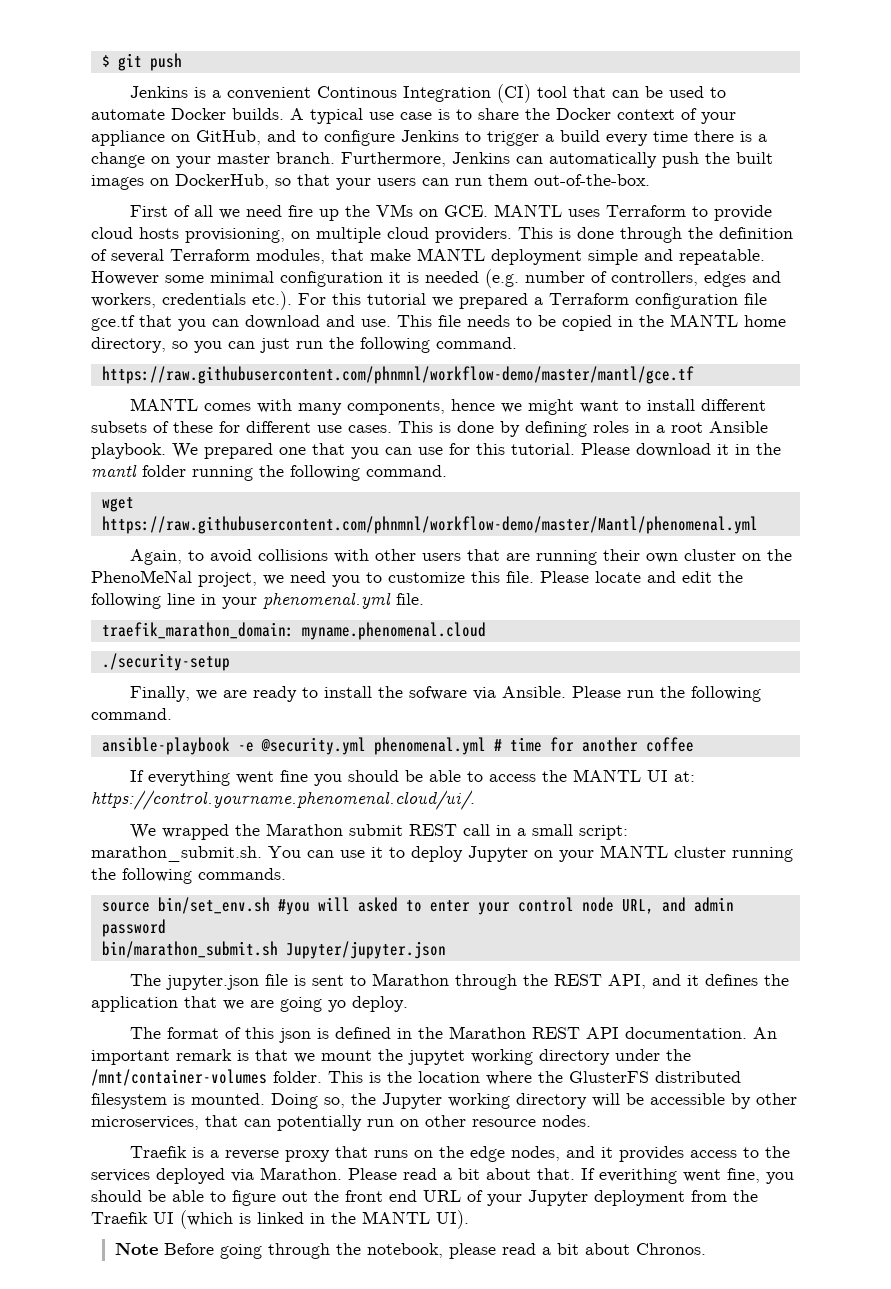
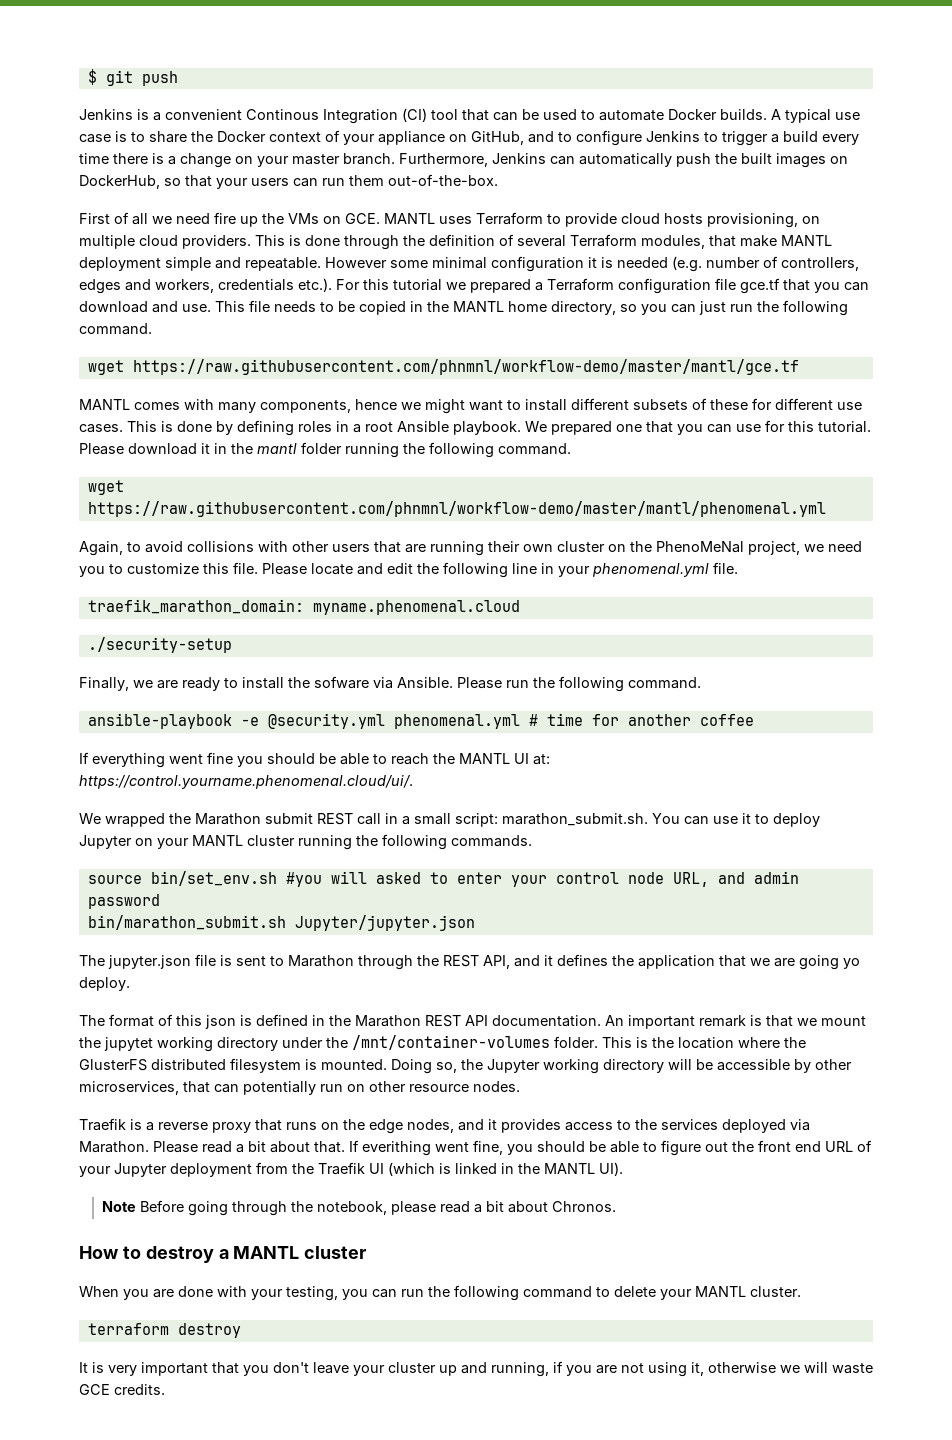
(517, 343) none -> [87,360,124,375] wget
[101,516,758,534] https://raw.githubusercontent.com/phnmnl/workflow-demo/master/Mantl/phenomenal.yml -> [87,501,826,517] https://raw.githubusercontent.com/phnmnl/workflow-demo/master/mantl/phenomenal.yml
[489,774,537,782] access -> [391,753,429,765] reach
(706, 1249) none -> [79,1246,367,1263] [79,1285,801,1301] [87,1323,241,1338] [79,1361,873,1377] [79,1384,165,1395] // How to destroy a MANTL cluster // When you are done with your testing, you can run the following command to delete your MANTL cluster. // terraform destroy // It is very important that you don't leave your cluster up and running, if you are not using it, otherwise we will waste GCE credits.

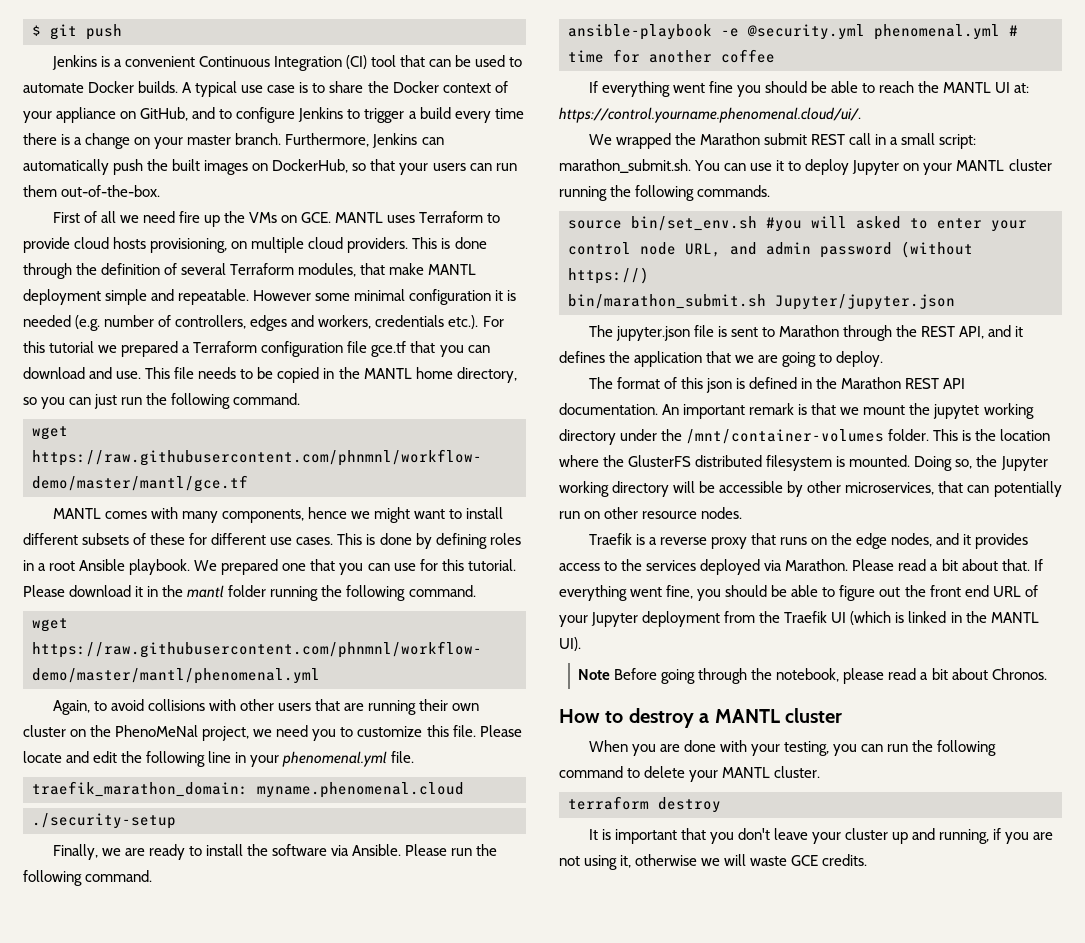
[246,109,319,120] Continous -> [198,56,270,67] Continuous
[314,676,369,689] sofware -> [271,844,327,856] software
(160, 901) none -> [901,241,973,258] [568,267,649,284] (without https://)
[843,958,860,969] yo -> [819,353,833,363] to
[362,1141,431,1156] everithing -> [559,585,627,601] everything
[108,1365,137,1376] very -> (611, 834) none

